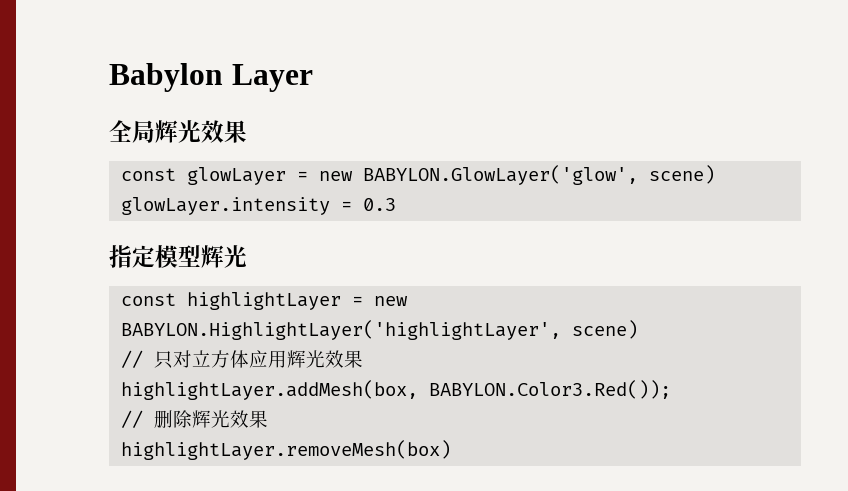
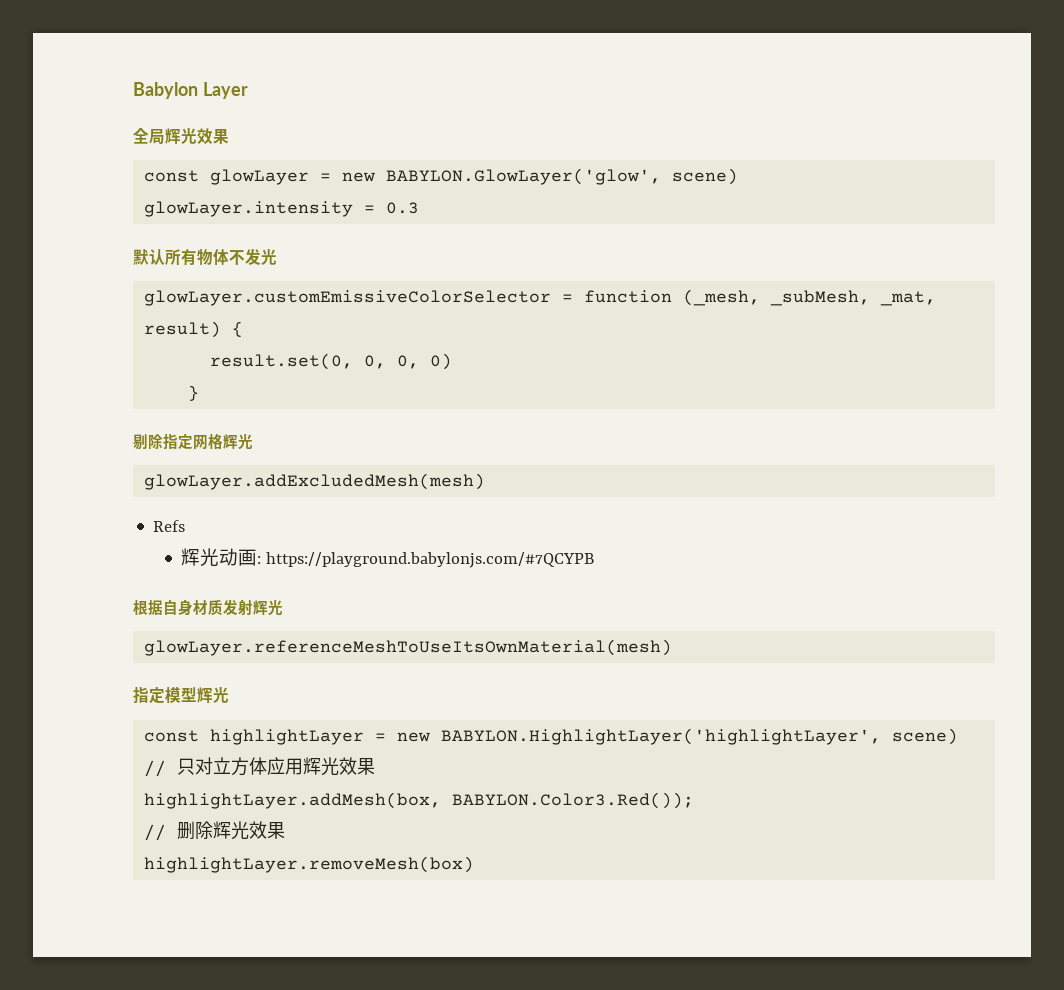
(396, 204) none -> [133,248,277,265] [144,289,937,306] [144,321,244,338] [210,353,453,370] [188,385,200,401] [133,433,253,450] [144,473,486,490] [153,520,186,532] [181,548,595,568] [133,599,283,616] [144,639,673,656] // 默认所有物体不发光 // glowLayer.customEmissiveColorSelector = function (_mesh, _subMesh, _mat, result) { // result.set(0, 0, 0, 0) // } // 剔除指定网格辉光 // glowLayer.addExcludedMesh(mesh) // Refs // 辉光动画: https://playground.babylonjs.com/#7QCYPB // 根据自身材质发射辉光 // glowLayer.referenceMeshToUseItsOwnMaterial(mesh)

